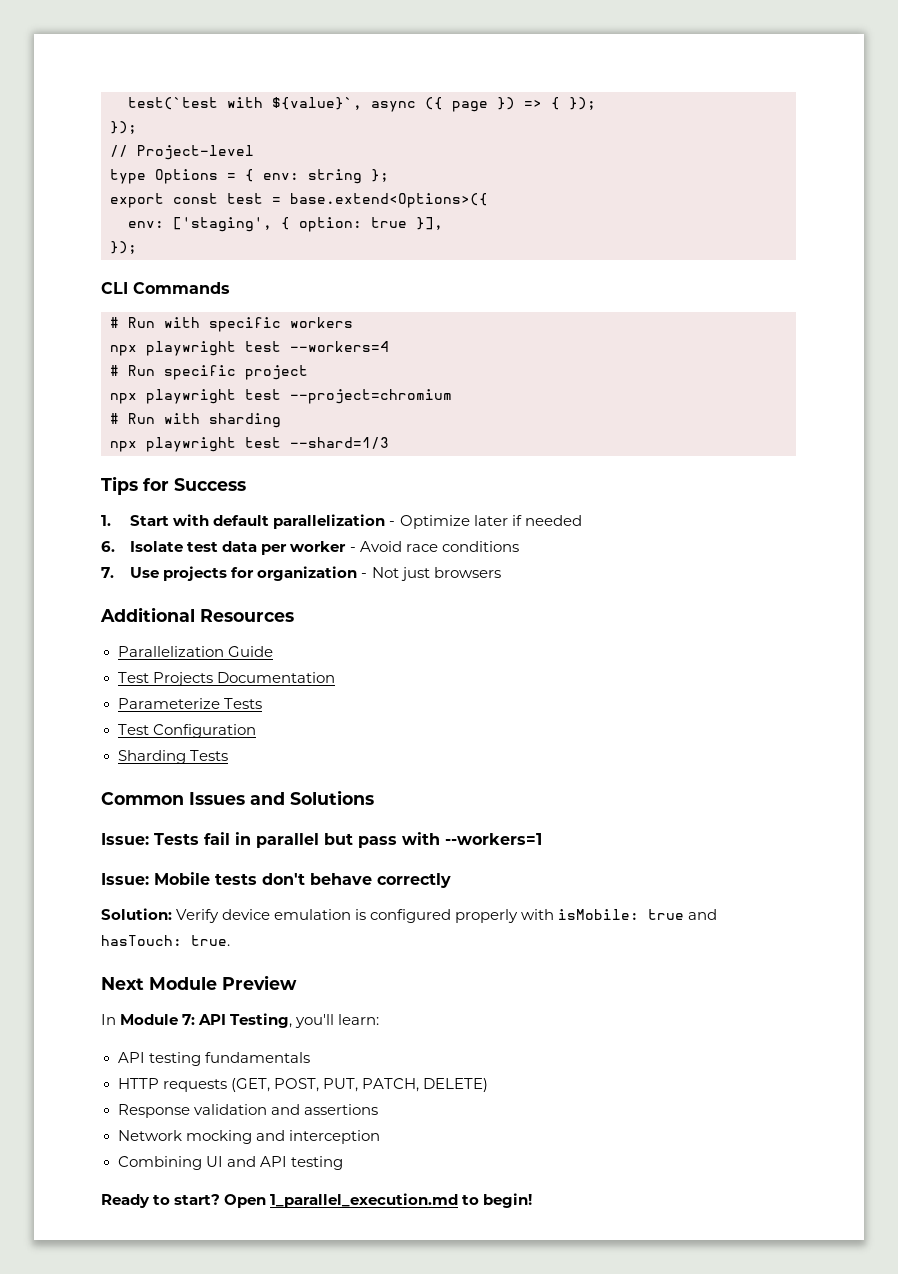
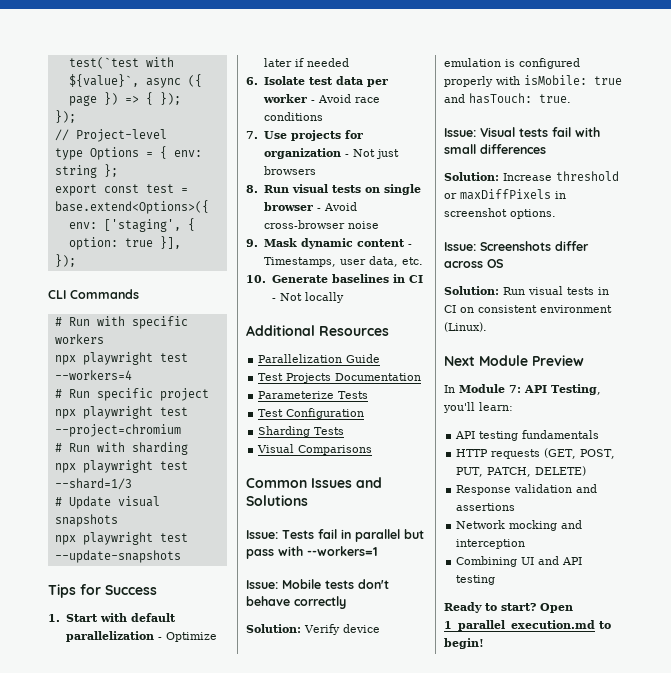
(389, 443) none -> [54,496,160,509] [54,514,118,527] [54,532,188,545] [54,550,181,563] // # Update visual snapshots // npx playwright test --update-snapshots
(501, 572) none -> [246,184,421,195] [263,202,357,211] [263,220,379,229] [246,238,412,249] [263,256,423,267] [246,274,423,283] [271,292,344,303] // 8. Run visual tests on single browser - Avoid cross-browser noise // 9. Mask dynamic content - Timestamps, user data, etc. // 10. Generate baselines in CI - Not locally
(228, 755) none -> [257,444,373,455] // Visual Comparisons
(230, 940) none -> [444,127,600,137] [444,144,546,154] [444,171,619,181] [444,189,566,200] [444,208,556,219] [444,241,589,251] [444,259,503,268] [444,286,609,295] [444,305,612,313] [444,322,487,332] // Issue: Visual tests fail with small differences // Solution: Increase threshold or maxDiffPixels in screenshot options. // Issue: Screenshots differ across OS // Solution: Run visual tests in CI on consistent environment (Linux).

